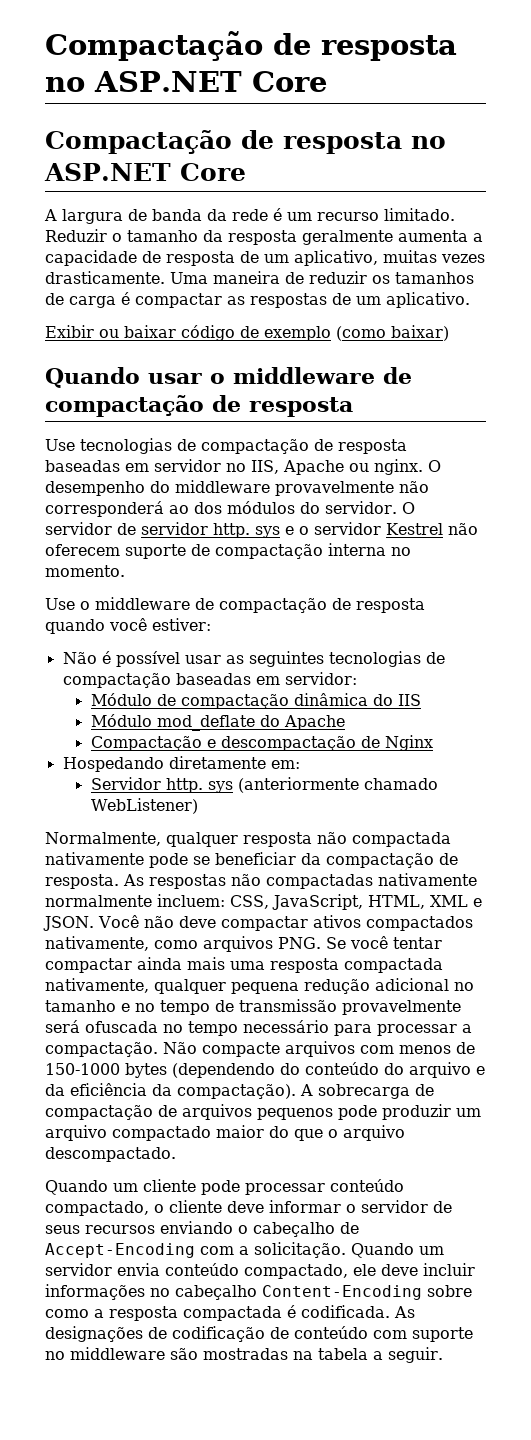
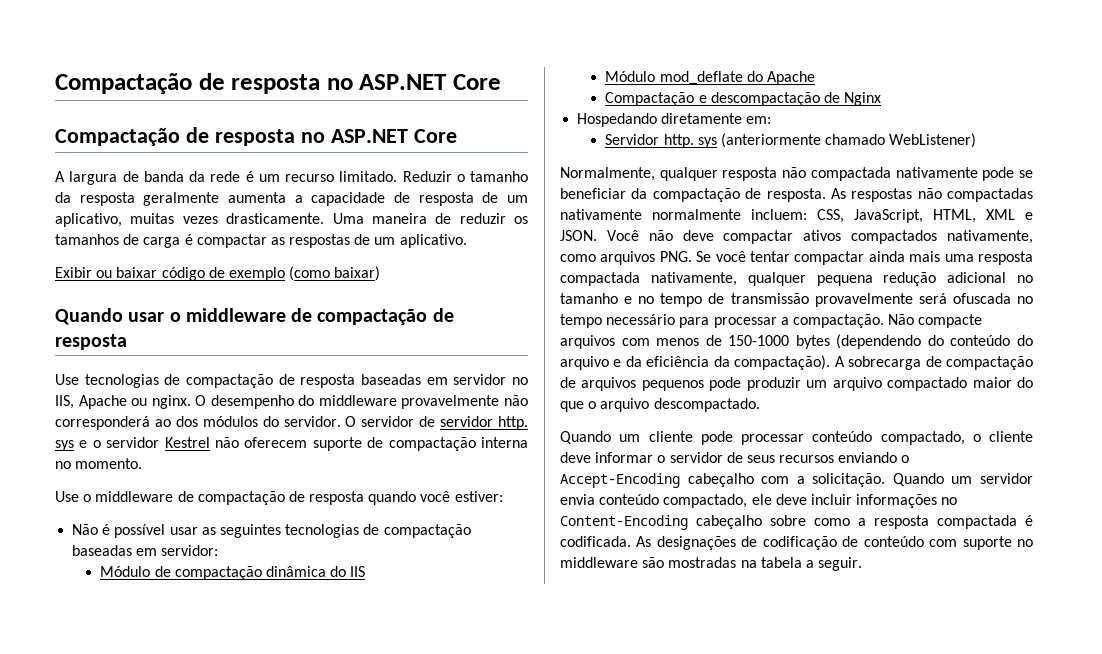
[253,1222,359,1237] [45,1243,195,1258] cabeçalho de Accept-Encoding -> [560,473,754,488] Accept-Encoding cabeçalho
[175,1285,422,1300] cabeçalho Content-Encoding -> [560,515,762,530] Content-Encoding cabeçalho

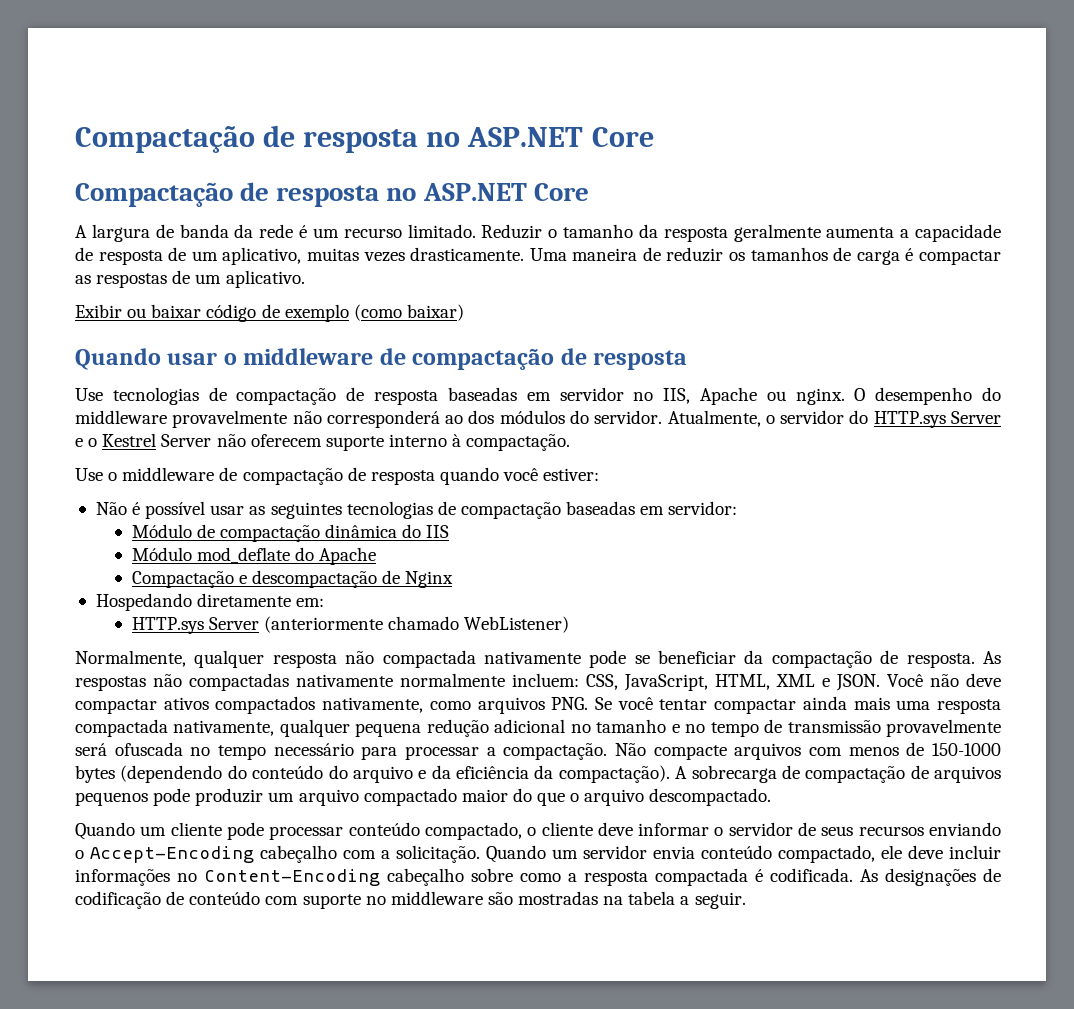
[345,416,528,430] [55,437,528,451] [55,458,143,469] O servidor de servidor http. sys e o servidor Kestrel não oferecem suporte de compactação interna no momento. -> [667,410,1002,428] [75,433,571,451] Atualmente, o servidor do HTTP.sys Server e o Kestrel Server não oferecem suporte interno à compactação.
[605,134,717,148] Servidor http. sys -> [131,617,259,634] HTTP.sys Server

